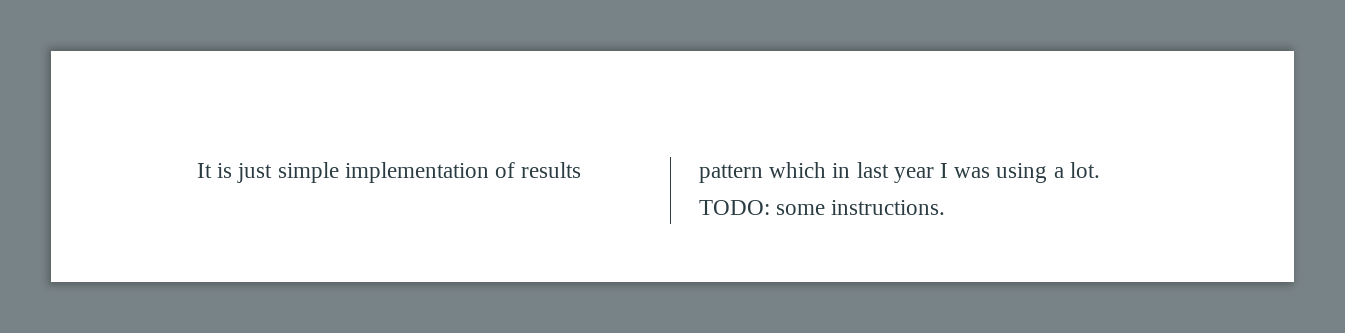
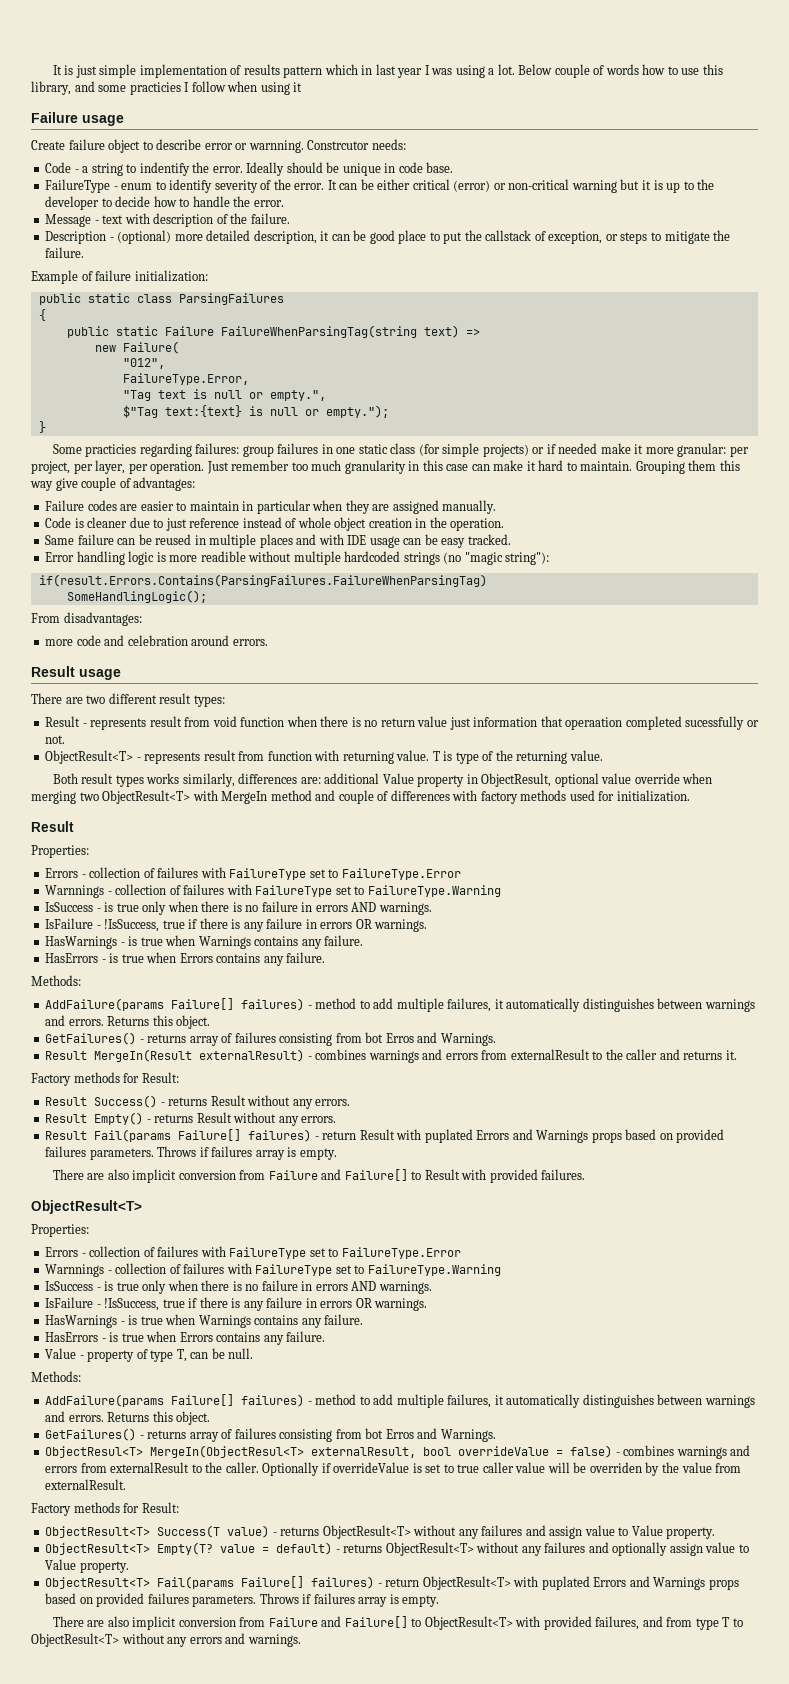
[699,200,946,215] // TODO: some instructions. -> [518,64,723,78] [31,81,303,95] [31,112,124,126] [31,139,406,153] [45,162,454,176] [45,179,715,193] [45,196,284,210] [45,213,290,227] [45,230,731,244] [45,247,85,258] [31,270,208,284] [38,293,284,305] [38,309,46,321] [66,325,480,338] [94,341,179,354] [122,358,165,369] [122,373,249,385] [122,389,326,401] [122,405,389,418] [38,421,46,433] [52,443,749,457] [31,460,740,474] [30,477,196,491] [45,500,497,514] [45,517,505,531] [45,534,511,548] [45,551,550,565] [38,574,487,587] [66,590,207,603] [31,612,142,626] [45,635,268,646] [31,666,121,680] [31,693,225,707] [45,716,759,730] [45,735,66,744] [45,750,603,764] [52,773,713,787] [31,790,690,804] [31,821,74,832] [31,845,89,858] [45,867,461,880] [45,884,501,898] [45,901,432,915] [45,918,428,932] [45,935,364,949] [45,952,326,966] [31,975,81,986] [45,998,755,1012] [45,1015,211,1029] [45,1032,496,1046] [45,1049,737,1063] [31,1072,179,1086] [45,1095,351,1109] [45,1112,337,1126] [45,1129,725,1143] [45,1146,337,1160] [52,1169,586,1183] [31,1200,142,1214] [31,1224,89,1237] [45,1246,461,1259] [45,1263,501,1277] [45,1280,432,1294] [45,1297,428,1311] [45,1314,364,1328] [45,1331,326,1345] [45,1348,254,1362] [31,1371,81,1382] [45,1394,755,1408] [45,1411,211,1425] [45,1428,496,1442] [45,1445,751,1459] [45,1462,742,1476] [45,1479,127,1490] [31,1502,179,1516] [45,1525,716,1539] [45,1542,749,1556] [45,1559,129,1573] [45,1576,739,1590] [45,1593,440,1607] [52,1616,743,1630] [31,1633,301,1647] Below couple of words how to use this library, and some practicies I follow when using it // Failure usage // Create failure object to describe error or warnning. Constrcutor needs: // Code - a string to indentify the error. Ideally should be unique in code base. // FailureType - enum to identify severity of the error. It can be either critical (error) or non-critical warning but it is up to the developer to decide how to handle the error. // Message - text with description of the failure. // Description - (optional) more detailed description, it can be good place to put the callstack of exception, or steps to mitigate the failure. // Example of failure initialization: // public static class ParsingFailures // { // public static Failure FailureWhenParsingTag(string text) => // new Failure( // "012", // FailureType.Error, // "Tag text is null or empty.", // $"Tag text:{text} is null or empty."); // } // Some practicies regarding failures: group failures in one static class (for simple projects) or if needed make it more granular: per project, per layer, per operation. Just remember too much granularity in this case can make it hard to maintain. Grouping them this way give couple of advantages: // Failure codes are easier to maintain in particular when they are assigned manually. // Code is cleaner due to just reference instead of whole object creation in the operation. // Same failure can be reused in multiple places and with IDE usage can be easy tracked. // Error handling logic is more readible without multiple hardcoded strings (no "magic string"): // if(result.Errors.Contains(ParsingFailures.FailureWhenParsingTag) // SomeHandlingLogic(); // From disadvantages: // more code and celebration around errors. // Result usage // There are two different result types: // Result - represents result from void function when there is no return value just information that operaation completed sucessfully or not. // ObjectResult<T> - represents result from function with returning value. T is type of the returning value. // Both result types works similarly, differences are: additional Value property in ObjectResult, optional value override when merging two ObjectResult<T> with MergeIn method and couple of differences with factory methods used for initialization. // Result // Properties: // Errors - collection of failures with FailureType set to FailureType.Error // Warnnings - collection of failures with FailureType set to FailureType.Warning // IsSuccess - is true only when there is no failure in errors AND warnings. // IsFailure - !IsSuccess, true if there is any failure in errors OR warnings. // HasWarnings - is true when Warnings contains any failure. // HasErrors - is true when Errors contains any failure. // Methods: // AddFailure(params Failure[] failures) - method to add multiple failures, it automatically distinguishes between warnings and errors. Returns this object. // GetFailures() - returns array of failures consisting from bot Erros and Warnings. // Result MergeIn(Result externalResult) - combines warnings and errors from externalResult to the caller and returns it. // Factory methods for Result: // Result Success() - returns Result without any errors. // Result Empty() - returns Result without any errors. // Result Fail(params Failure[] failures) - return Result with puplated Errors and Warnings props based on provided failures parameters. Throws if failures array is empty. // There are also implicit conversion from Failure and Failure[] to Result with provided failures. // ObjectResult<T> // Properties: // Errors - collection of failures with FailureType set to FailureType.Error // Warnnings - collection of failures with FailureType set to FailureType.Warning // IsSuccess - is true only when there is no failure in errors AND warnings. // IsFailure - !IsSuccess, true if there is any failure in errors OR warnings. // HasWarnings - is true when Warnings contains any failure. // HasErrors - is true when Errors contains any failure. // Value - property of type T, can be null. // Methods: // AddFailure(params Failure[] failures) - method to add multiple failures, it automatically distinguishes between warnings and errors. Returns this object. // GetFailures() - returns array of failures consisting from bot Erros and Warnings. // ObjectResul<T> MergeIn(ObjectResul<T> externalResult, bool overrideValue = false) - combines warnings and errors from externalResult to the caller. Optionally if overrideValue is set to true caller value will be overriden by the value from externalResult. // Factory methods for Result: // ObjectResult<T> Success(T value) - returns ObjectResult<T> without any failures and assign value to Value property. // ObjectResult<T> Empty(T? value = default) - returns ObjectResult<T> without any failures and optionally assign value to Value property. // ObjectResult<T> Fail(params Failure[] failures) - return ObjectResult<T> with puplated Errors and Warnings props based on provided failures parameters. Throws if failures array is empty. // There are also implicit conversion from Failure and Failure[] to ObjectResult<T> with provided failures, and from type T to ObjectResult<T> without any errors and warnings.

